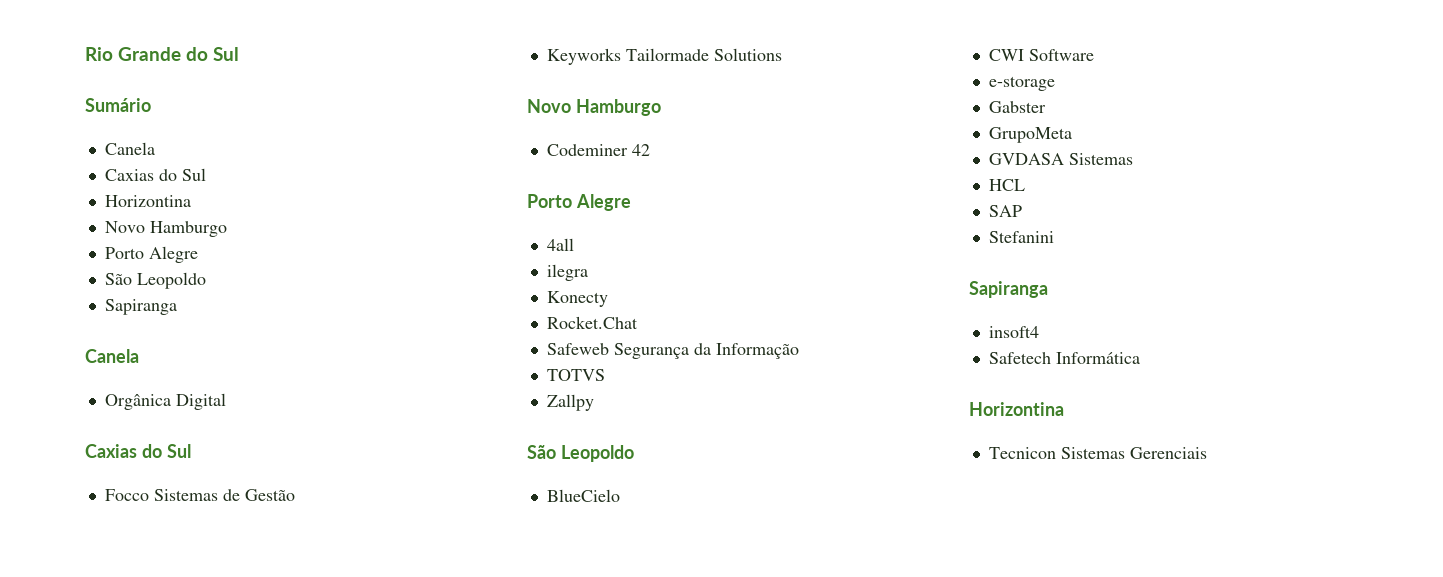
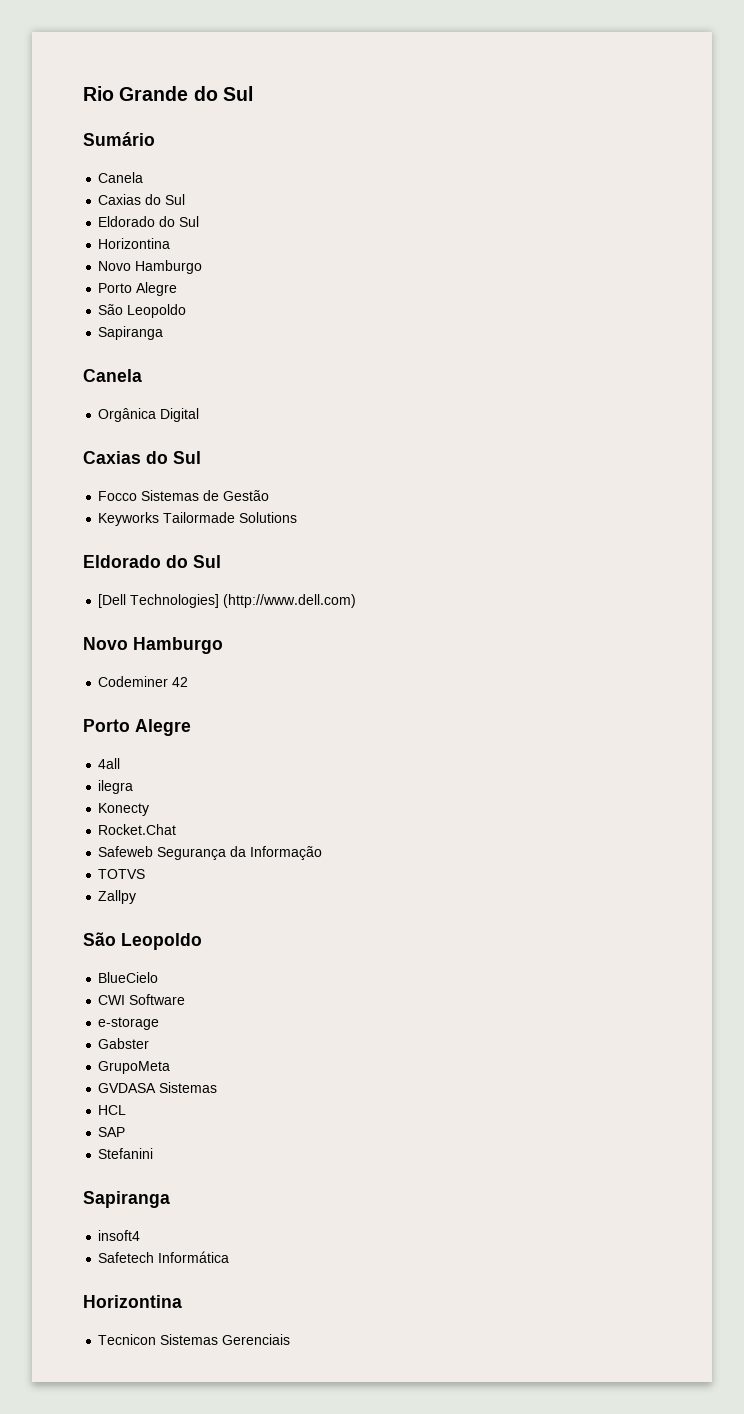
(206, 174) none -> [98,216,200,227] // Eldorado do Sul
(782, 54) none -> [83,555,221,568] [98,594,357,608] // Eldorado do Sul // [Dell Technologies] (http://www.dell.com)

